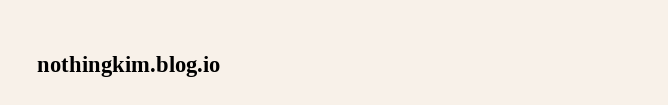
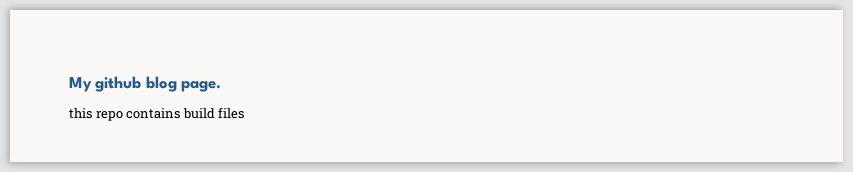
[37,56,220,77] nothingkim.blog.io -> [69,76,222,92] [69,107,245,121] My github blog page. // this repo contains build files

